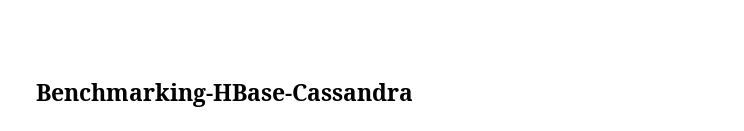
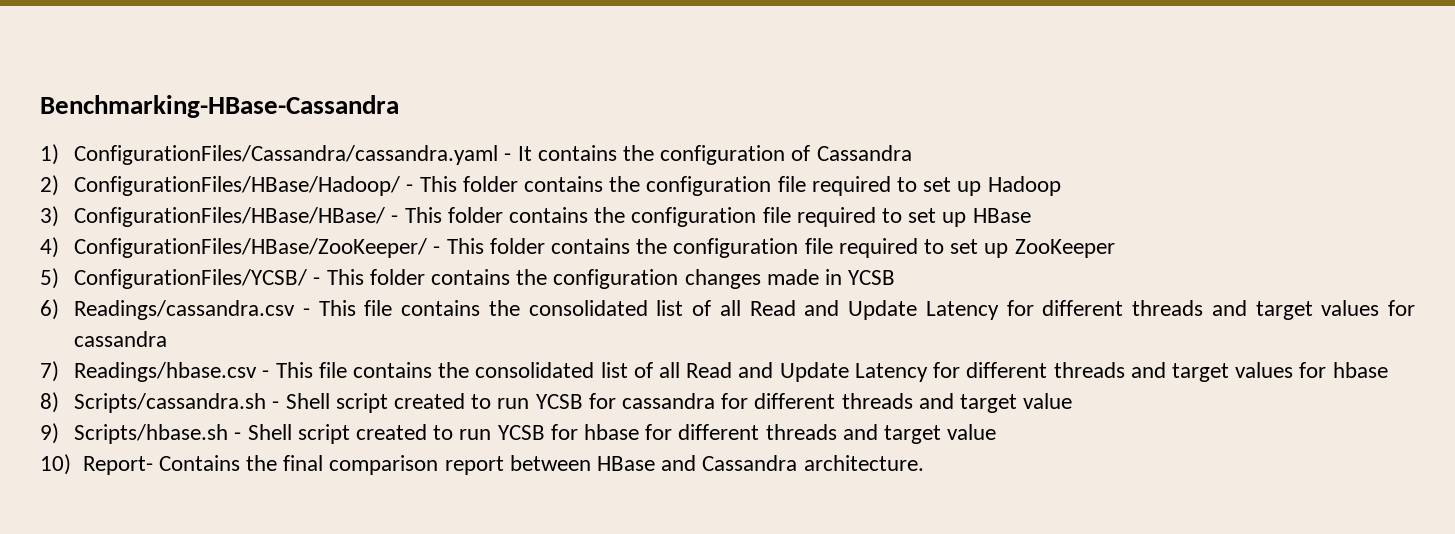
(413, 95) none -> [40,144,912,165] [40,175,1061,196] [40,206,1031,227] [40,237,1115,258] [40,268,896,289] [40,299,1415,320] [74,331,168,347] [40,361,1388,382] [40,392,1073,413] [40,423,997,444] [40,454,924,475] // 1) ConfigurationFiles/Cassandra/cassandra.yaml - It contains the configuration of Cassandra // 2) ConfigurationFiles/HBase/Hadoop/ - This folder contains the configuration file required to set up Hadoop // 3) ConfigurationFiles/HBase/HBase/ - This folder contains the configuration file required to set up HBase // 4) ConfigurationFiles/HBase/ZooKeeper/ - This folder contains the configuration file required to set up ZooKeeper // 5) ConfigurationFiles/YCSB/ - This folder contains the configuration changes made in YCSB // 6) Readings/cassandra.csv - This file contains the consolidated list of all Read and Update Latency for different threads and target values for cassandra // 7) Readings/hbase.csv - This file contains the consolidated list of all Read and Update Latency for different threads and target values for hbase // 8) Scripts/cassandra.sh - Shell script created to run YCSB for cassandra for different threads and target value // 9) Scripts/hbase.sh - Shell script created to run YCSB for hbase for different threads and target value // 10) Report- Contains the final comparison report between HBase and Cassandra architecture.

